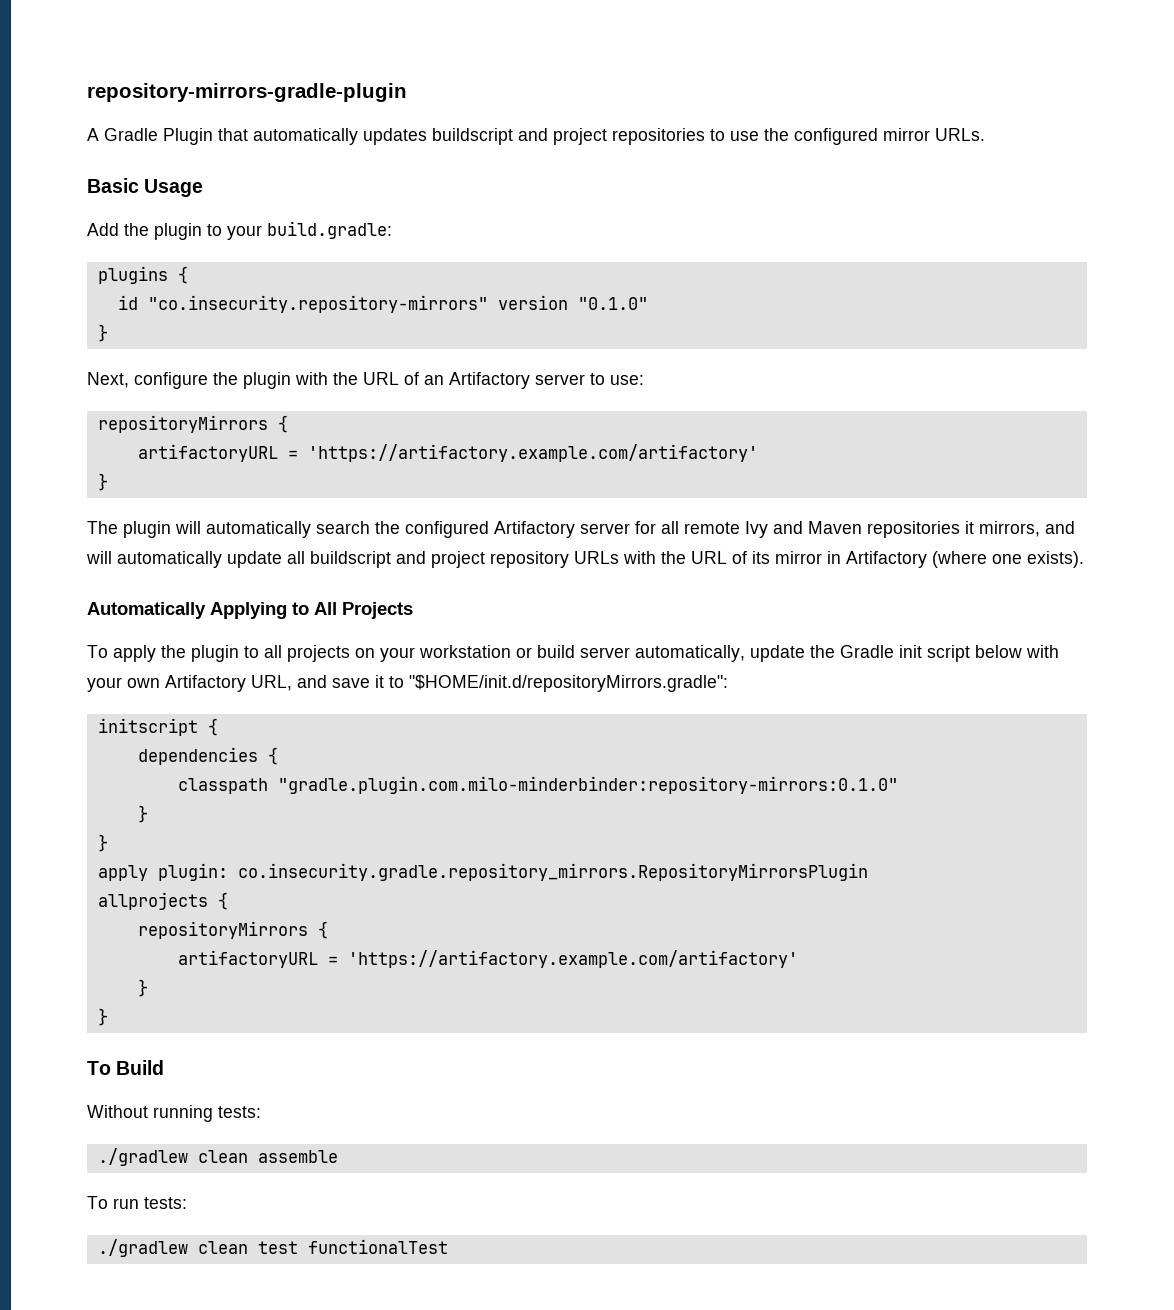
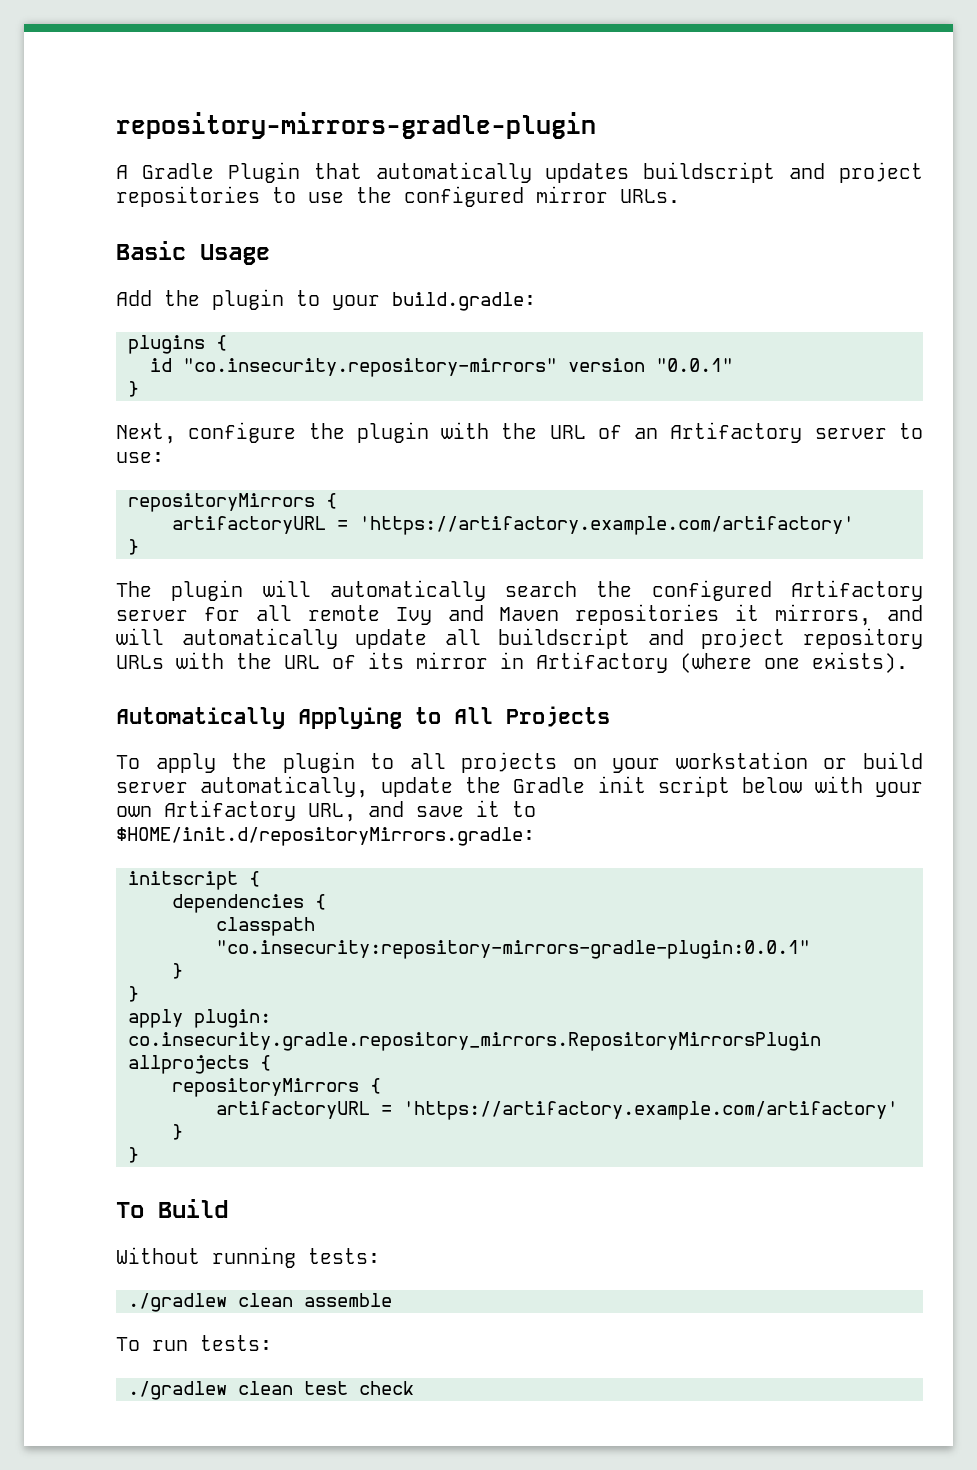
[577,297,648,310] "0.1.0" -> [656,358,733,372] "0.0.1"
[409,675,728,692] "$HOME/init.d/repositoryMirrors.gradle": -> [116,827,535,846] $HOME/init.d/repositoryMirrors.gradle:
[277,776,898,794] "gradle.plugin.com.milo-minderbinder:repository-mirrors:0.1.0" -> [216,940,810,959] "co.insecurity:repository-mirrors-gradle-plugin:0.0.1"
[307,1239,448,1254] functionalTest -> [359,1381,414,1395] check

